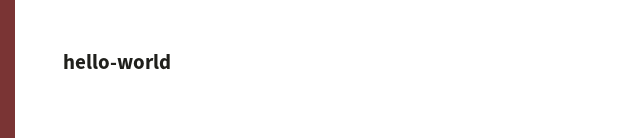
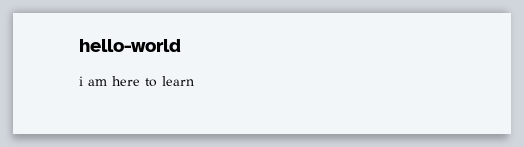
(171, 62) none -> [79,76,194,87] // i am here to learn

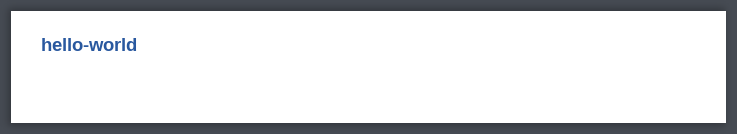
[79,76,194,87] // i am here to learn -> (137, 44) none

